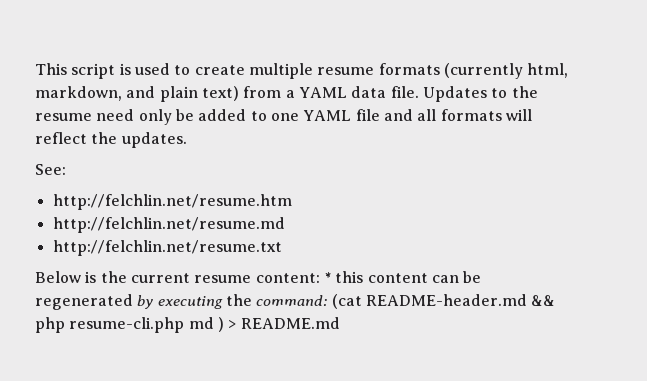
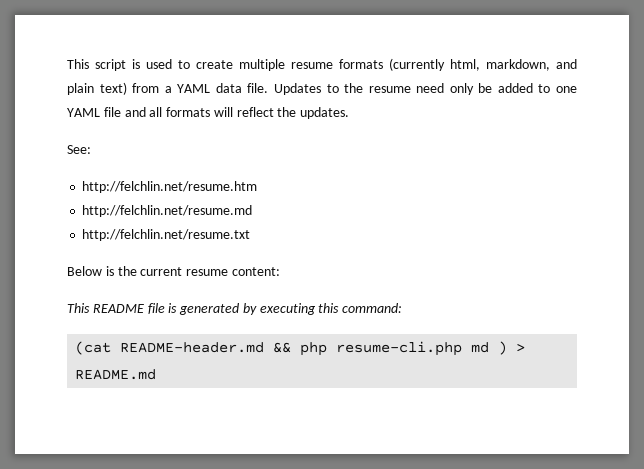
[323,271,482,283] [35,294,133,310] * this content can be regenerated -> [67,303,240,315] // This README file is generated
[225,294,252,306] the -> [318,303,340,313] this
(328, 300) none -> (403, 308) //

